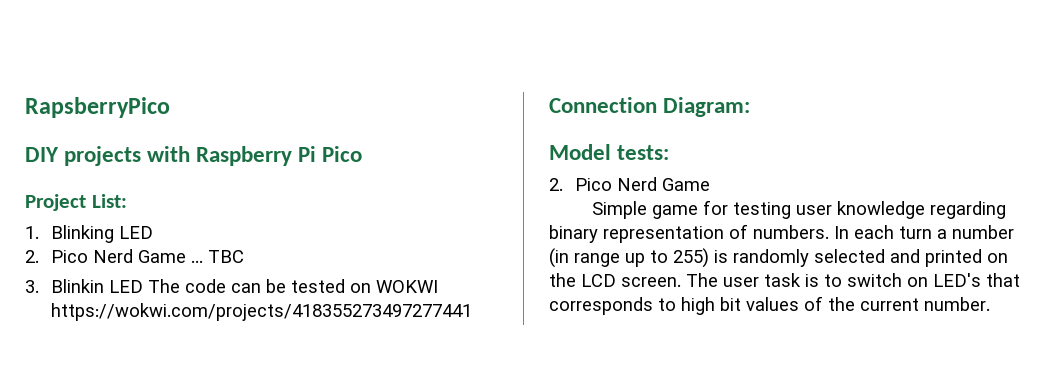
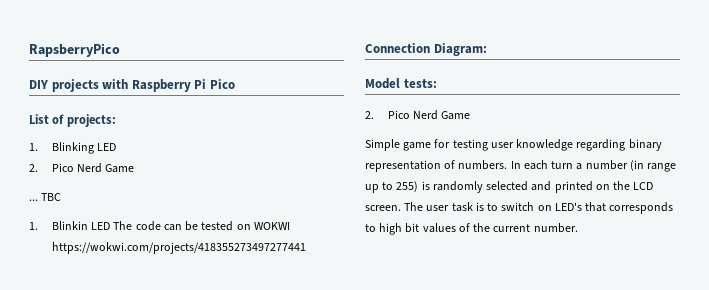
[25,194,127,211] Project List: -> [29,114,116,127] List of projects:
(187, 256) none -> (135, 168) //
[25,280,39,293] 3. -> [29,222,38,230] 1.

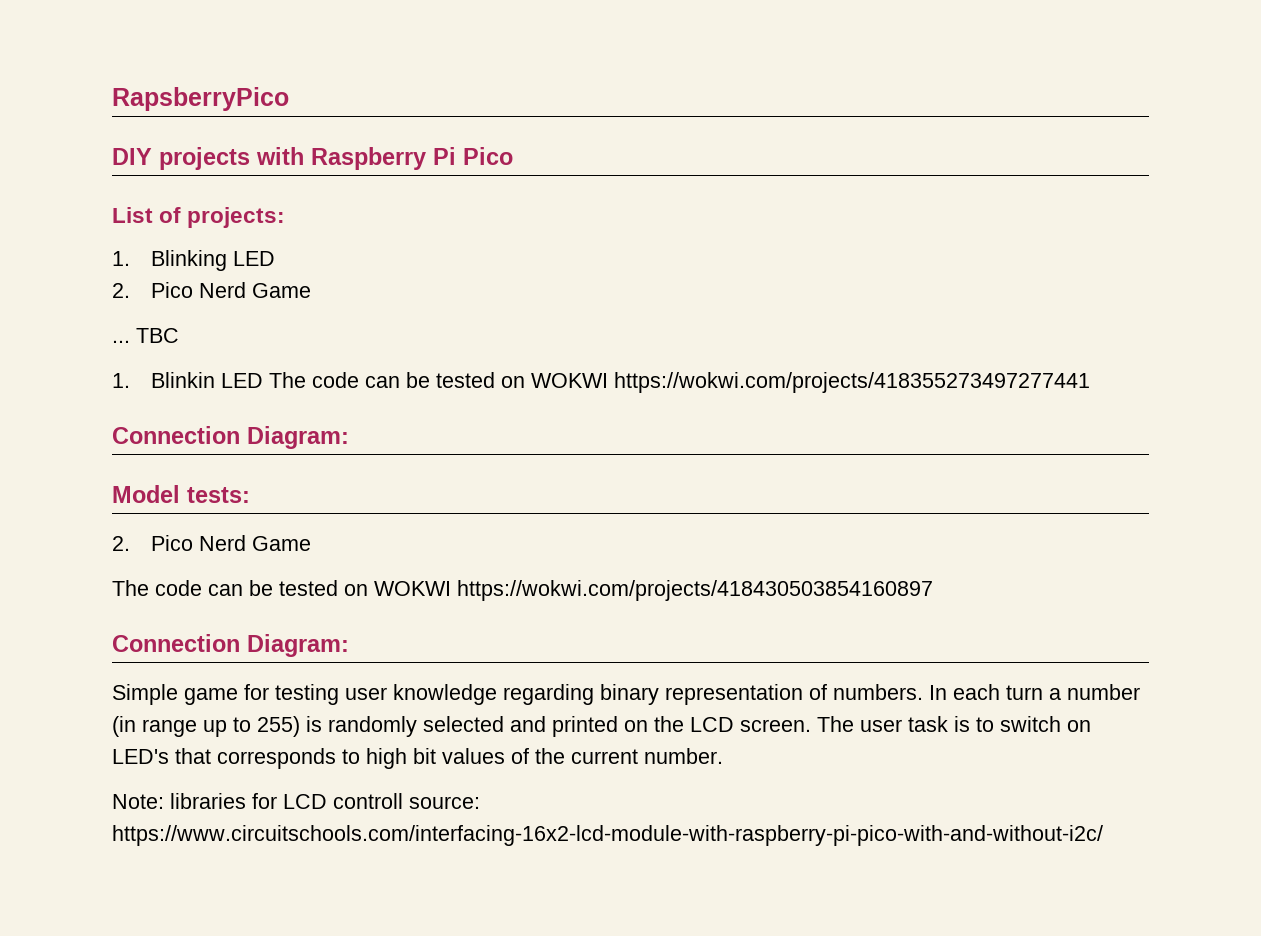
(471, 115) none -> [112,580,933,601] [112,634,349,657] // The code can be tested on WOKWI https://wokwi.com/projects/418430503854160897 // Connection Diagram:
(578, 228) none -> [112,793,480,809] [112,825,1103,846] // Note: libraries for LCD controll source: https://www.circuitschools.com/interfacing-16x2-lcd-module-with-raspberry-pi-pico-with-and-without-i2c/

